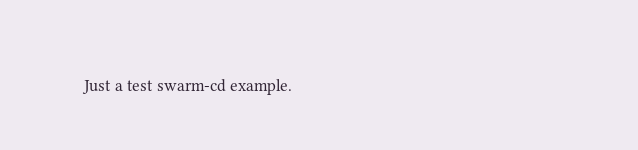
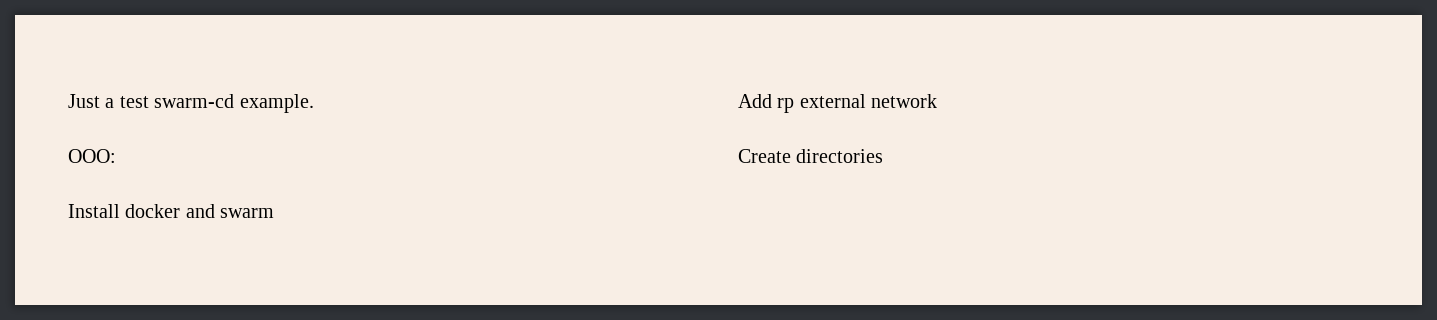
(293, 87) none -> [68,149,116,163] [68,204,275,218] [738,94,938,113] [738,149,884,163] // OOO: // Install docker and swarm // Add rp external network // Create directories

